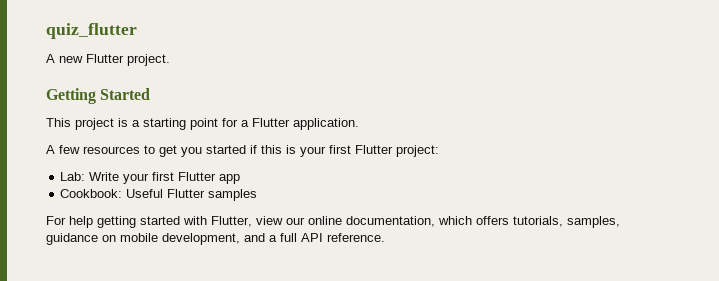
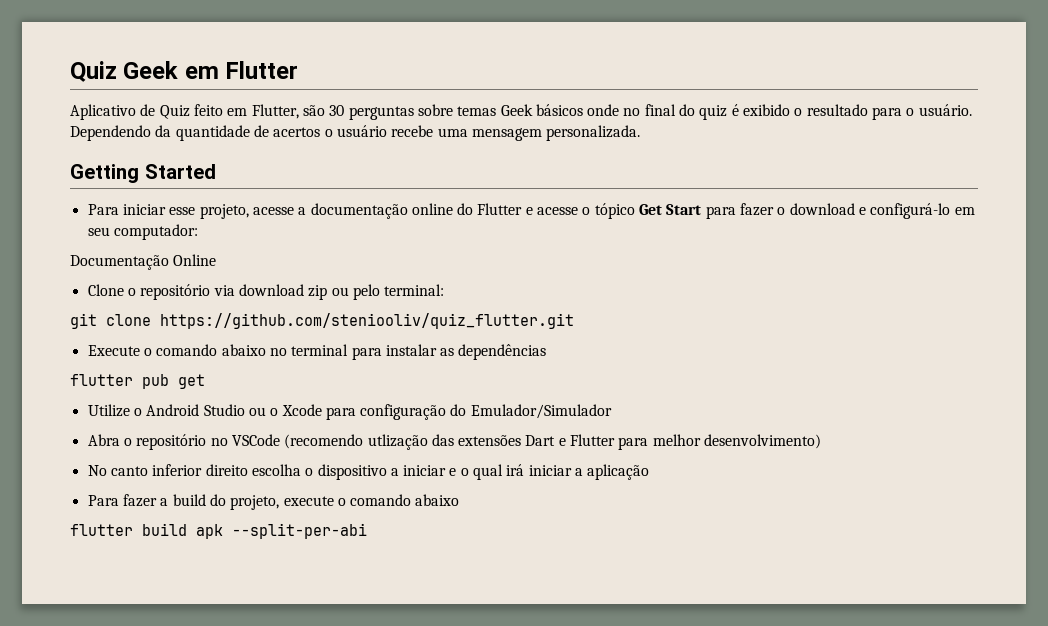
[46,23,137,39] [46,54,170,66] [46,88,151,104] [46,118,359,130] [46,145,439,157] [60,172,241,184] [60,189,258,201] [46,216,620,228] [46,233,385,245] quiz_flutter // A new Flutter project. // Getting Started // This project is a starting point for a Flutter application. // A few resources to get you started if this is your first Flutter project: // Lab: Write your first Flutter app // Cookbook: Useful Flutter samples // For help getting started with Flutter, view our online documentation, which offers tutorials, samples, guidance on mobile development, and a full API reference. -> [70,61,299,82] [70,104,972,120] [70,125,641,141] [70,164,216,183] [87,203,975,219] [87,224,198,240] [70,254,217,270] [87,284,445,300] [70,313,574,329] [87,344,547,360] [70,374,205,389] [87,404,612,420] [87,434,822,450] [87,464,650,480] [87,494,460,510] [70,523,367,539] Quiz Geek em Flutter // Aplicativo de Quiz feito em Flutter, são 30 perguntas sobre temas Geek básicos onde no final do quiz é exibido o resultado para o usuário. Dependendo da quantidade de acertos o usuário recebe uma mensagem personalizada. // Getting Started // Para iniciar esse projeto, acesse a documentação online do Flutter e acesse o tópico Get Start para fazer o download e configurá-lo em seu computador: // Documentação Online // Clone o repositório via download zip ou pelo terminal: // git clone https://github.com/steniooliv/quiz_flutter.git // Execute o comando abaixo no terminal para instalar as dependências // flutter pub get // Utilize o Android Studio ou o Xcode para configuração do Emulador/Simulador // Abra o repositório no VSCode (recomendo utlização das extensões Dart e Flutter para melhor desenvolvimento) // No canto inferior direito escolha o dispositivo a iniciar e o qual irá iniciar a aplicação // Para fazer a build do projeto, execute o comando abaixo // flutter build apk --split-per-abi

